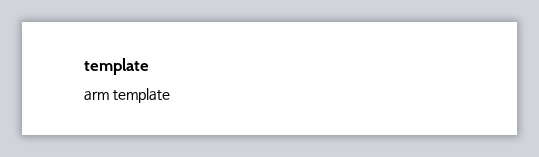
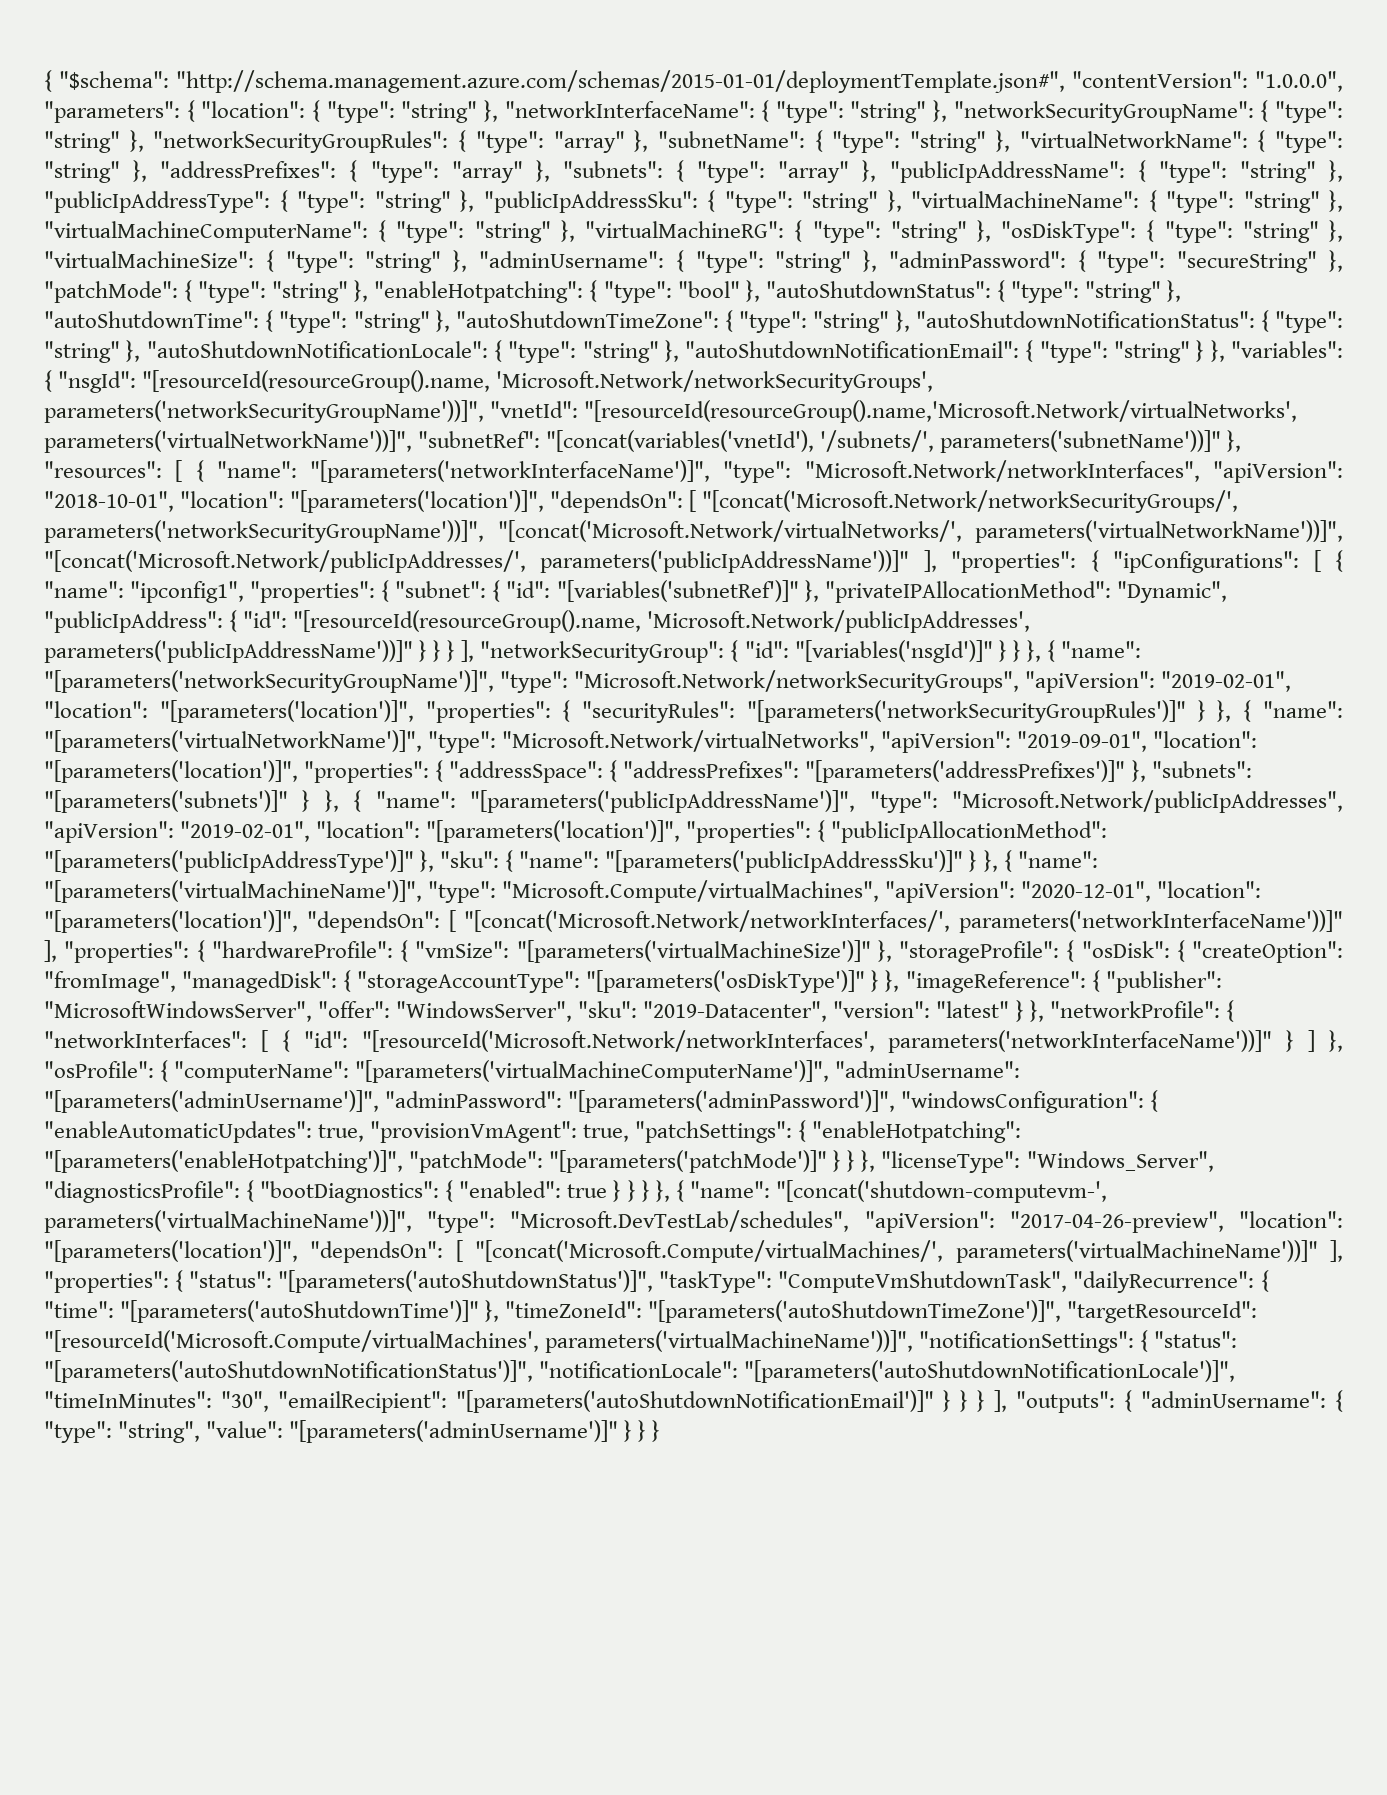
[84,58,149,75] [84,88,170,103] template // arm template -> [44,70,1343,93] [44,100,1343,123] [44,130,1343,153] [44,160,1343,183] [44,190,1343,213] [44,220,1343,243] [44,250,1343,273] [44,280,1182,303] [44,310,1343,333] [44,340,1343,363] [44,370,934,393] [44,400,1298,423] [44,430,1242,453] [44,460,1343,483] [44,490,1239,513] [44,520,1343,543] [44,550,1344,573] [44,580,1227,603] [44,610,1031,633] [44,640,1141,663] [44,670,1292,693] [44,700,1344,723] [44,730,1258,753] [44,760,1252,783] [44,790,1343,813] [44,820,1108,843] [44,850,1098,873] [44,880,1262,903] [44,910,1343,933] [44,940,1343,963] [44,970,1222,993] [44,1000,1234,1022] [44,1030,1343,1053] [44,1060,1021,1083] [44,1090,1159,1113] [44,1120,1022,1143] [44,1150,1214,1173] [44,1180,1107,1203] [44,1210,1344,1233] [44,1240,1343,1263] [44,1270,1269,1293] [44,1300,1258,1323] [44,1330,1238,1353] [44,1360,1236,1383] [44,1390,1343,1413] [44,1420,661,1443] { "$schema": "http://schema.management.azure.com/schemas/2015-01-01/deploymentTemplate.json#", "contentVersion": "1.0.0.0", "parameters": { "location": { "type": "string" }, "networkInterfaceName": { "type": "string" }, "networkSecurityGroupName": { "type": "string" }, "networkSecurityGroupRules": { "type": "array" }, "subnetName": { "type": "string" }, "virtualNetworkName": { "type": "string" }, "addressPrefixes": { "type": "array" }, "subnets": { "type": "array" }, "publicIpAddressName": { "type": "string" }, "publicIpAddressType": { "type": "string" }, "publicIpAddressSku": { "type": "string" }, "virtualMachineName": { "type": "string" }, "virtualMachineComputerName": { "type": "string" }, "virtualMachineRG": { "type": "string" }, "osDiskType": { "type": "string" }, "virtualMachineSize": { "type": "string" }, "adminUsername": { "type": "string" }, "adminPassword": { "type": "secureString" }, "patchMode": { "type": "string" }, "enableHotpatching": { "type": "bool" }, "autoShutdownStatus": { "type": "string" }, "autoShutdownTime": { "type": "string" }, "autoShutdownTimeZone": { "type": "string" }, "autoShutdownNotificationStatus": { "type": "string" }, "autoShutdownNotificationLocale": { "type": "string" }, "autoShutdownNotificationEmail": { "type": "string" } }, "variables": { "nsgId": "[resourceId(resourceGroup().name, 'Microsoft.Network/networkSecurityGroups', parameters('networkSecurityGroupName'))]", "vnetId": "[resourceId(resourceGroup().name,'Microsoft.Network/virtualNetworks', parameters('virtualNetworkName'))]", "subnetRef": "[concat(variables('vnetId'), '/subnets/', parameters('subnetName'))]" }, "resources": [ { "name": "[parameters('networkInterfaceName')]", "type": "Microsoft.Network/networkInterfaces", "apiVersion": "2018-10-01", "location": "[parameters('location')]", "dependsOn": [ "[concat('Microsoft.Network/networkSecurityGroups/', parameters('networkSecurityGroupName'))]", "[concat('Microsoft.Network/virtualNetworks/', parameters('virtualNetworkName'))]", "[concat('Microsoft.Network/publicIpAddresses/', parameters('publicIpAddressName'))]" ], "properties": { "ipConfigurations": [ { "name": "ipconfig1", "properties": { "subnet": { "id": "[variables('subnetRef')]" }, "privateIPAllocationMethod": "Dynamic", "publicIpAddress": { "id": "[resourceId(resourceGroup().name, 'Microsoft.Network/publicIpAddresses', parameters('publicIpAddressName'))]" } } } ], "networkSecurityGroup": { "id": "[variables('nsgId')]" } } }, { "name": "[parameters('networkSecurityGroupName')]", "type": "Microsoft.Network/networkSecurityGroups", "apiVersion": "2019-02-01", "location": "[parameters('location')]", "properties": { "securityRules": "[parameters('networkSecurityGroupRules')]" } }, { "name": "[parameters('virtualNetworkName')]", "type": "Microsoft.Network/virtualNetworks", "apiVersion": "2019-09-01", "location": "[parameters('location')]", "properties": { "addressSpace": { "addressPrefixes": "[parameters('addressPrefixes')]" }, "subnets": "[parameters('subnets')]" } }, { "name": "[parameters('publicIpAddressName')]", "type": "Microsoft.Network/publicIpAddresses", "apiVersion": "2019-02-01", "location": "[parameters('location')]", "properties": { "publicIpAllocationMethod": "[parameters('publicIpAddressType')]" }, "sku": { "name": "[parameters('publicIpAddressSku')]" } }, { "name": "[parameters('virtualMachineName')]", "type": "Microsoft.Compute/virtualMachines", "apiVersion": "2020-12-01", "location": "[parameters('location')]", "dependsOn": [ "[concat('Microsoft.Network/networkInterfaces/', parameters('networkInterfaceName'))]" ], "properties": { "hardwareProfile": { "vmSize": "[parameters('virtualMachineSize')]" }, "storageProfile": { "osDisk": { "createOption": "fromImage", "managedDisk": { "storageAccountType": "[parameters('osDiskType')]" } }, "imageReference": { "publisher": "MicrosoftWindowsServer", "offer": "WindowsServer", "sku": "2019-Datacenter", "version": "latest" } }, "networkProfile": { "networkInterfaces": [ { "id": "[resourceId('Microsoft.Network/networkInterfaces', parameters('networkInterfaceName'))]" } ] }, "osProfile": { "computerName": "[parameters('virtualMachineComputerName')]", "adminUsername": "[parameters('adminUsername')]", "adminPassword": "[parameters('adminPassword')]", "windowsConfiguration": { "enableAutomaticUpdates": true, "provisionVmAgent": true, "patchSettings": { "enableHotpatching": "[parameters('enableHotpatching')]", "patchMode": "[parameters('patchMode')]" } } }, "licenseType": "Windows_Server", "diagnosticsProfile": { "bootDiagnostics": { "enabled": true } } } }, { "name": "[concat('shutdown-computevm-', parameters('virtualMachineName'))]", "type": "Microsoft.DevTestLab/schedules", "apiVersion": "2017-04-26-preview", "location": "[parameters('location')]", "dependsOn": [ "[concat('Microsoft.Compute/virtualMachines/', parameters('virtualMachineName'))]" ], "properties": { "status": "[parameters('autoShutdownStatus')]", "taskType": "ComputeVmShutdownTask", "dailyRecurrence": { "time": "[parameters('autoShutdownTime')]" }, "timeZoneId": "[parameters('autoShutdownTimeZone')]", "targetResourceId": "[resourceId('Microsoft.Compute/virtualMachines', parameters('virtualMachineName'))]", "notificationSettings": { "status": "[parameters('autoShutdownNotificationStatus')]", "notificationLocale": "[parameters('autoShutdownNotificationLocale')]", "timeInMinutes": "30", "emailRecipient": "[parameters('autoShutdownNotificationEmail')]" } } } ], "outputs": { "adminUsername": { "type": "string", "value": "[parameters('adminUsername')]" } } }

